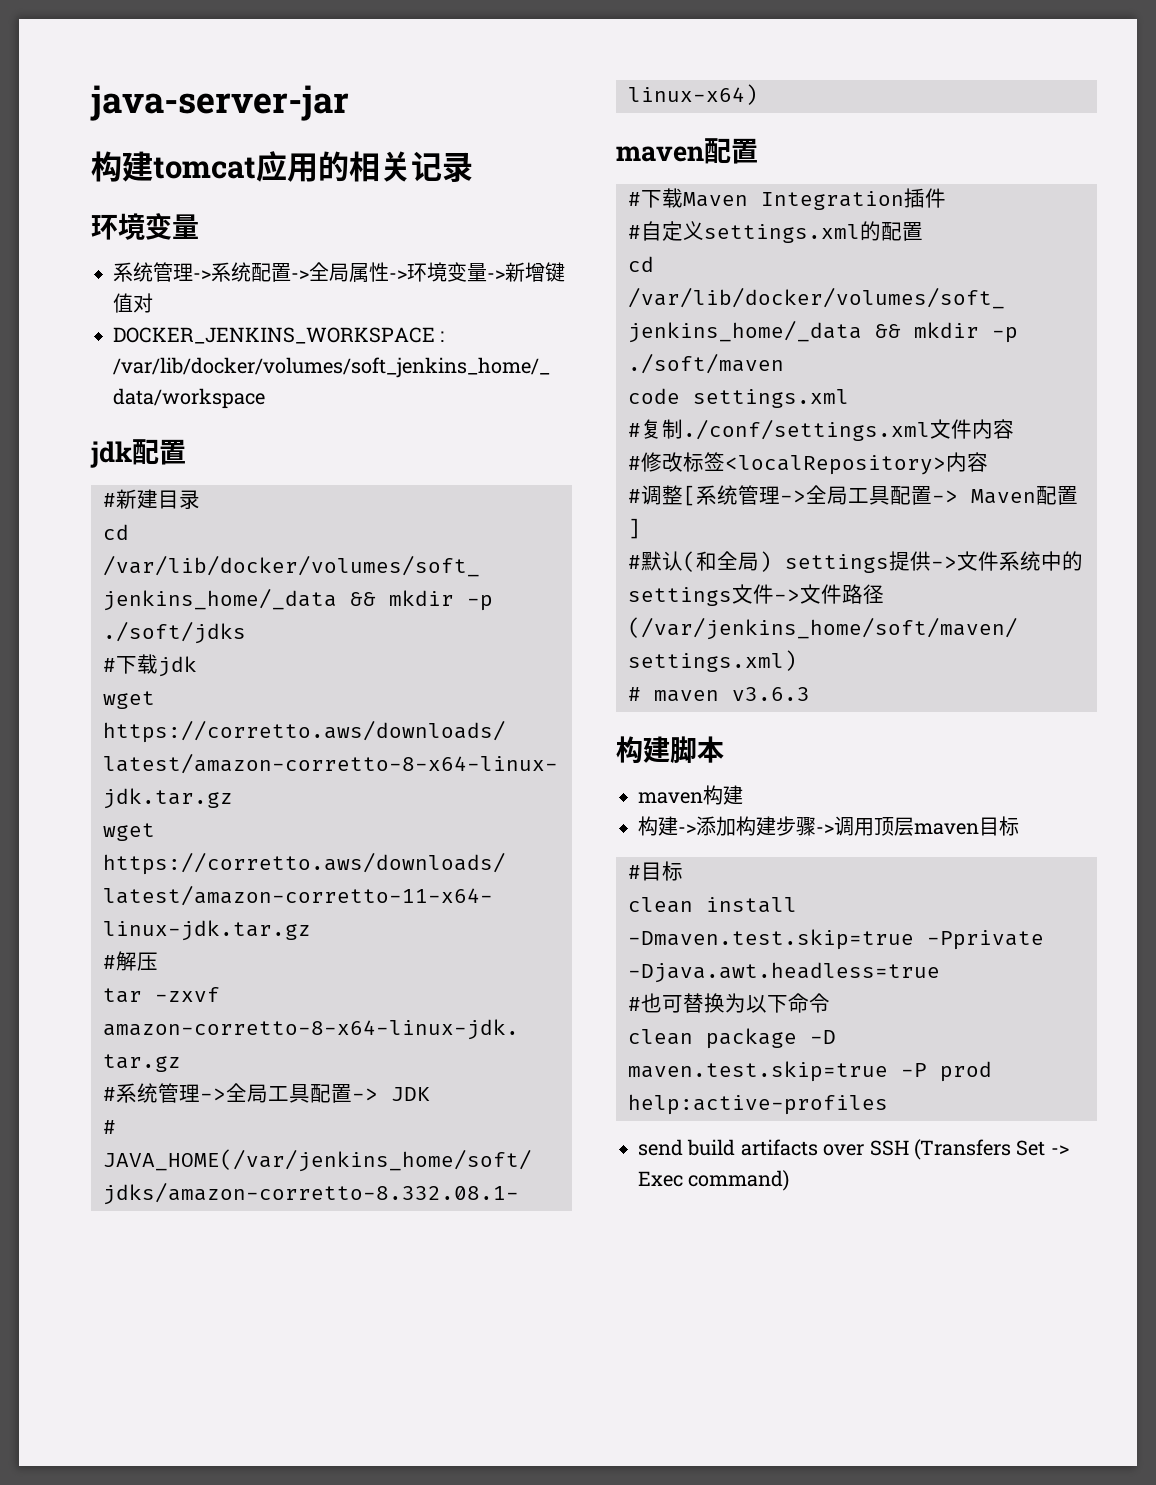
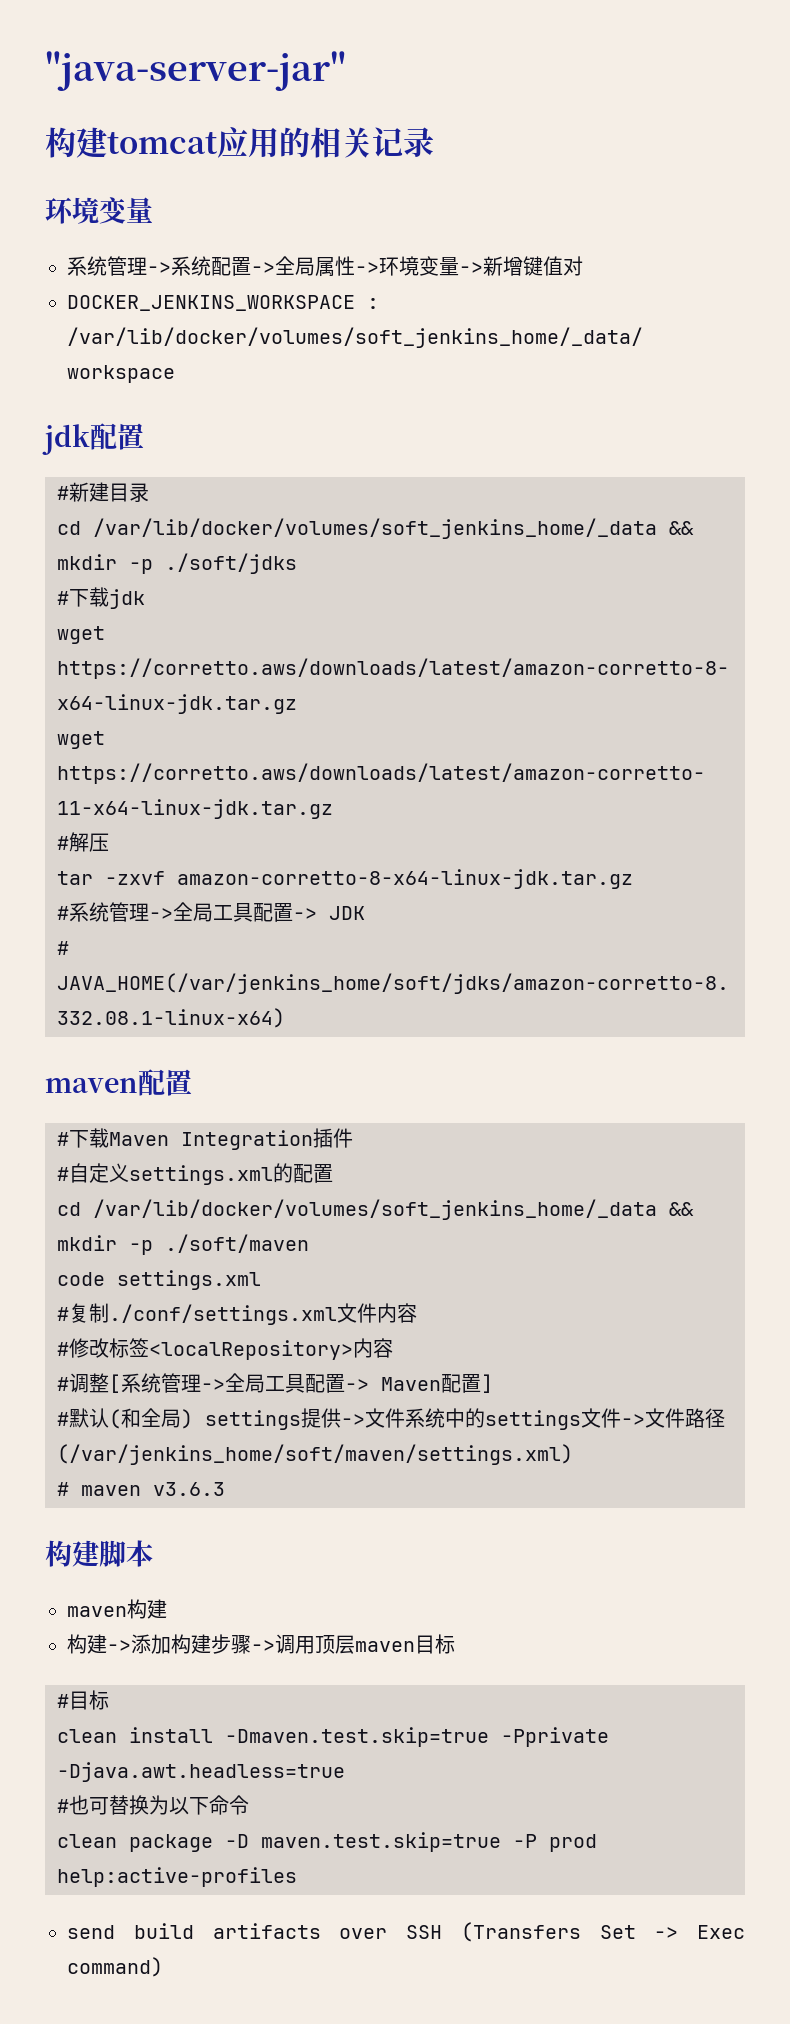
[90,85,349,121] java-server-jar -> [45,51,346,91] "java-server-jar"

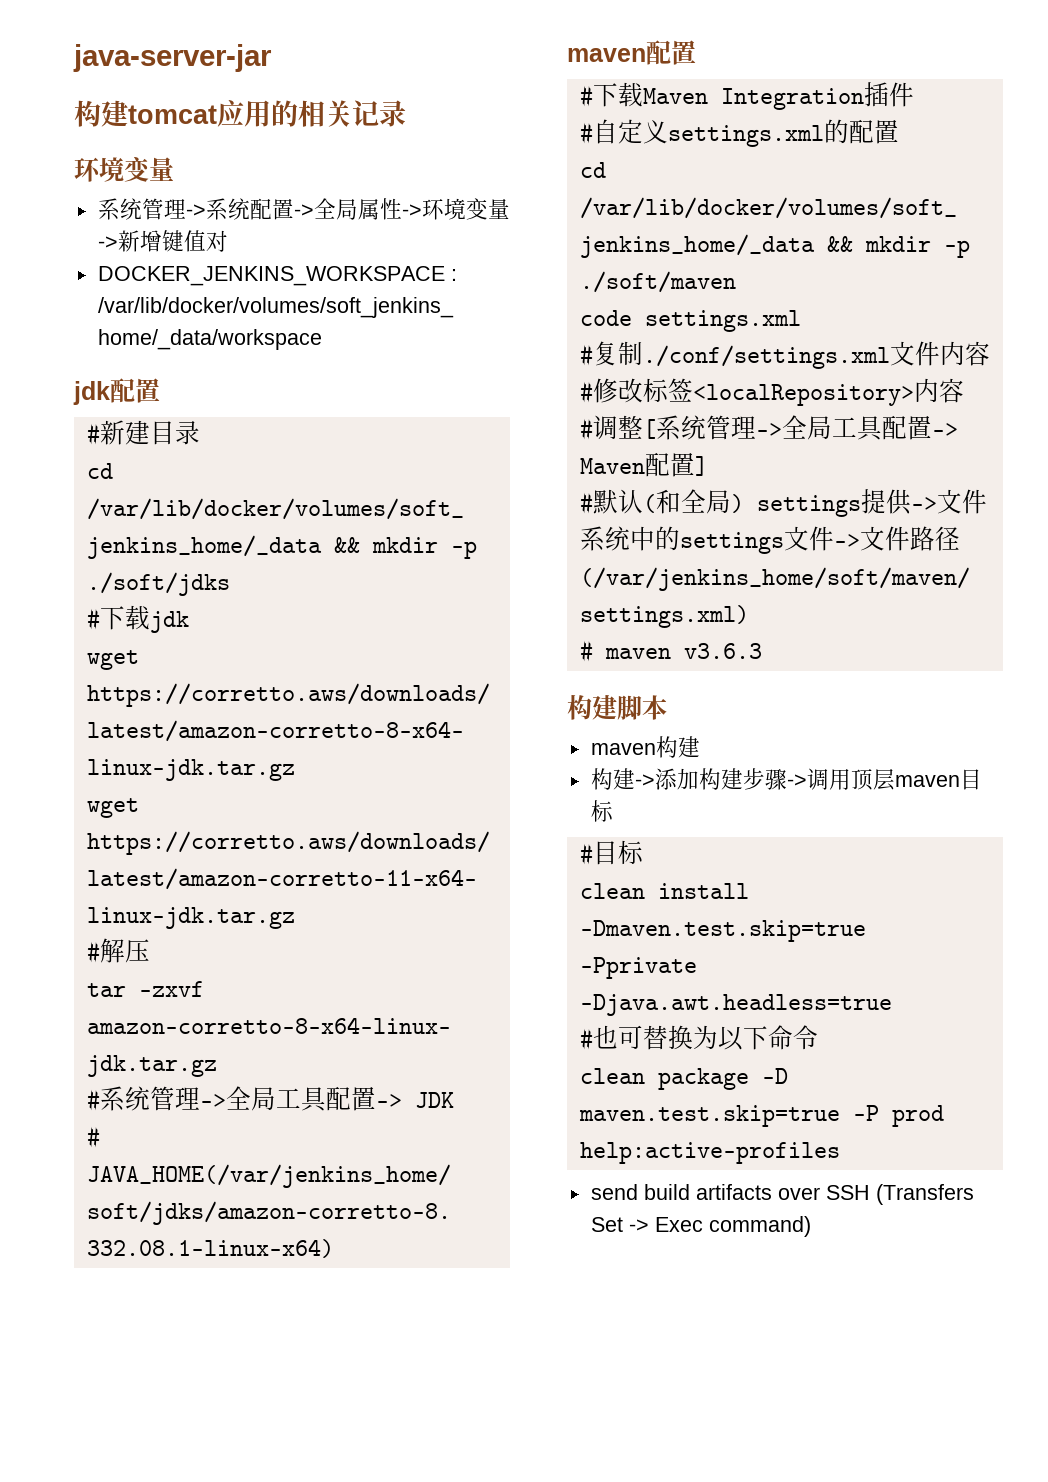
[45,51,346,91] "java-server-jar" -> [73,44,272,72] java-server-jar

